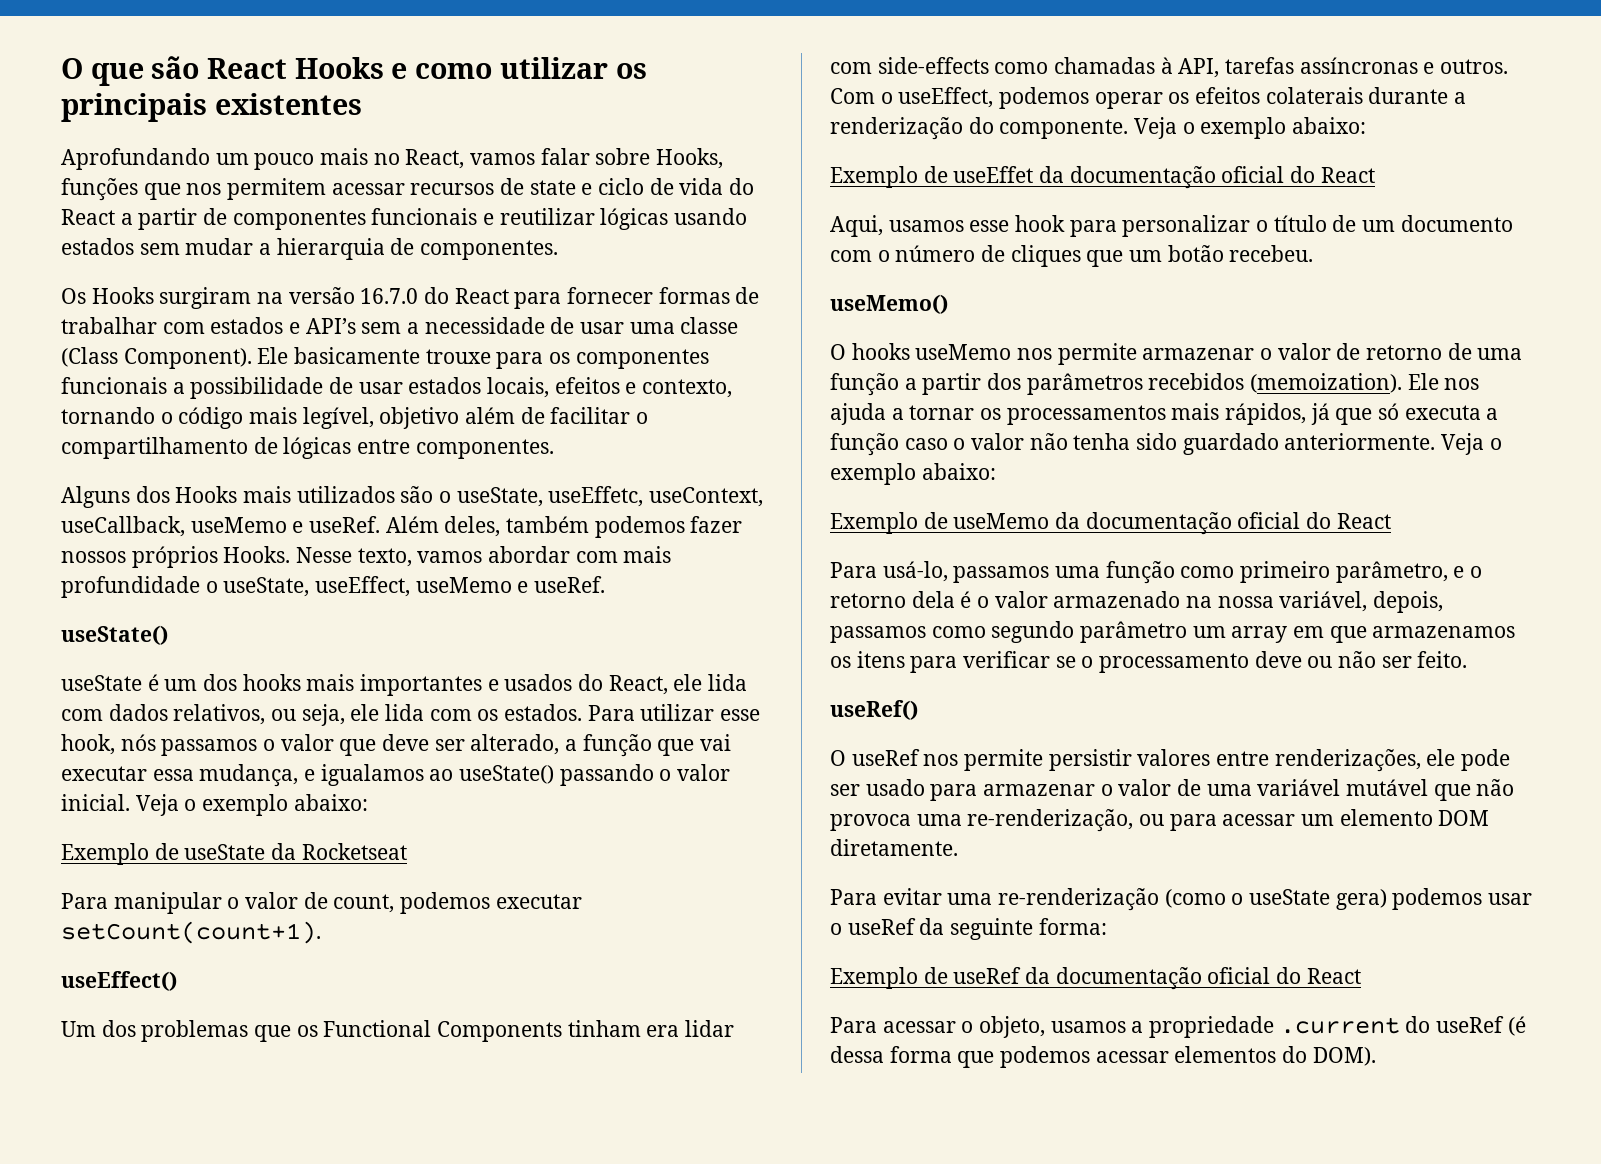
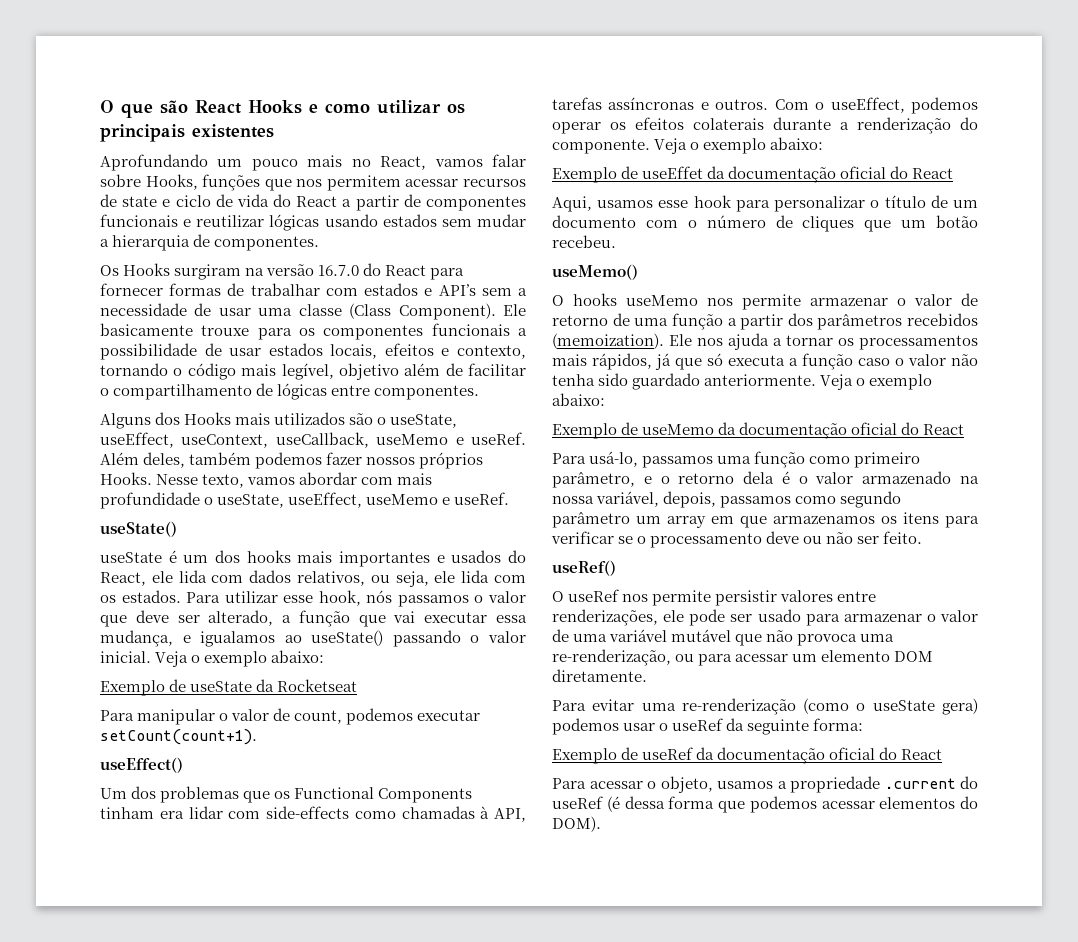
[548,486,644,507] useEffetc, -> [100,432,174,448] useEffect,

